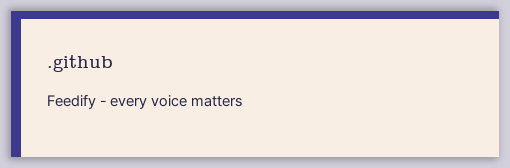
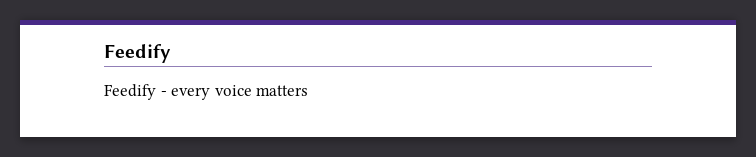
[47,55,113,72] .github -> [104,44,171,63] Feedify

